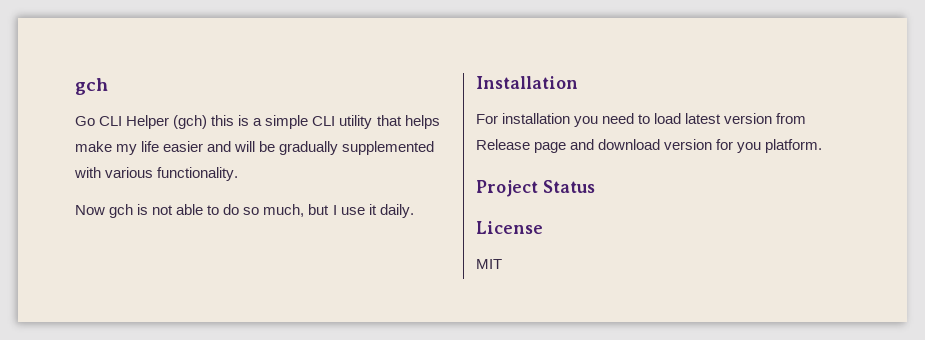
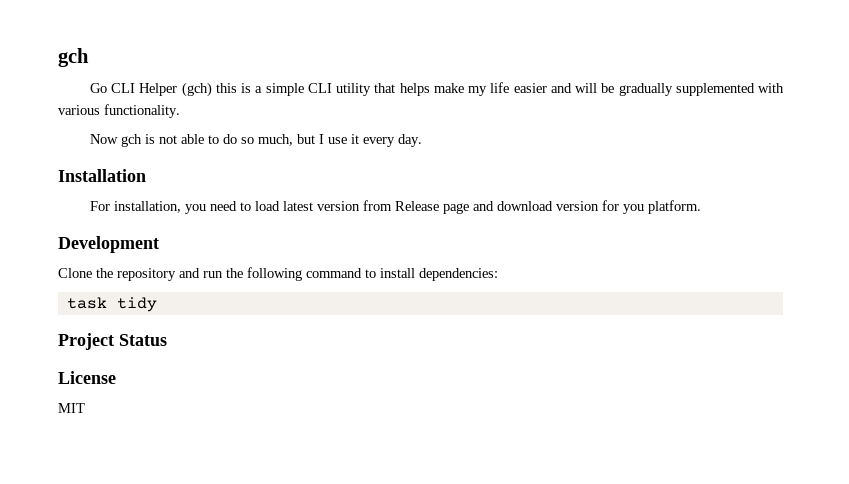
[379,204,414,218] daily. -> [362,134,422,147] every day.
[502,113,571,124] installation -> [113,201,181,213] installation,
(823, 146) none -> [58,236,159,253] [58,267,498,281] [66,297,157,312] // Development // Clone the repository and run the following command to install dependencies: // task tidy

